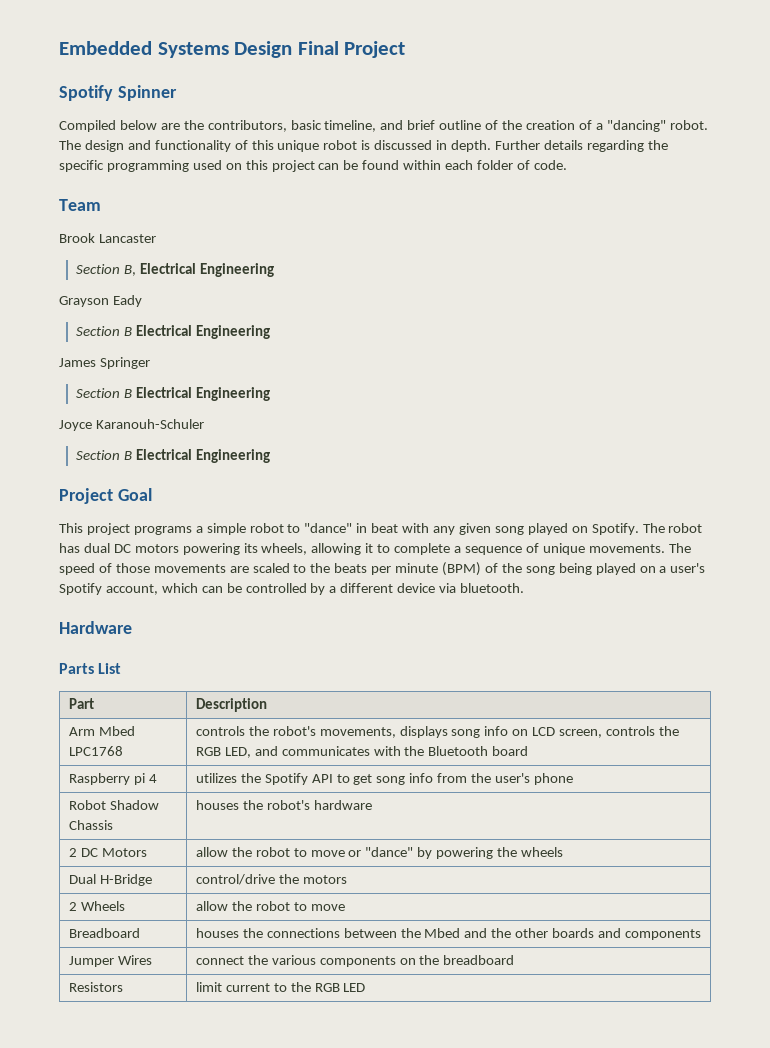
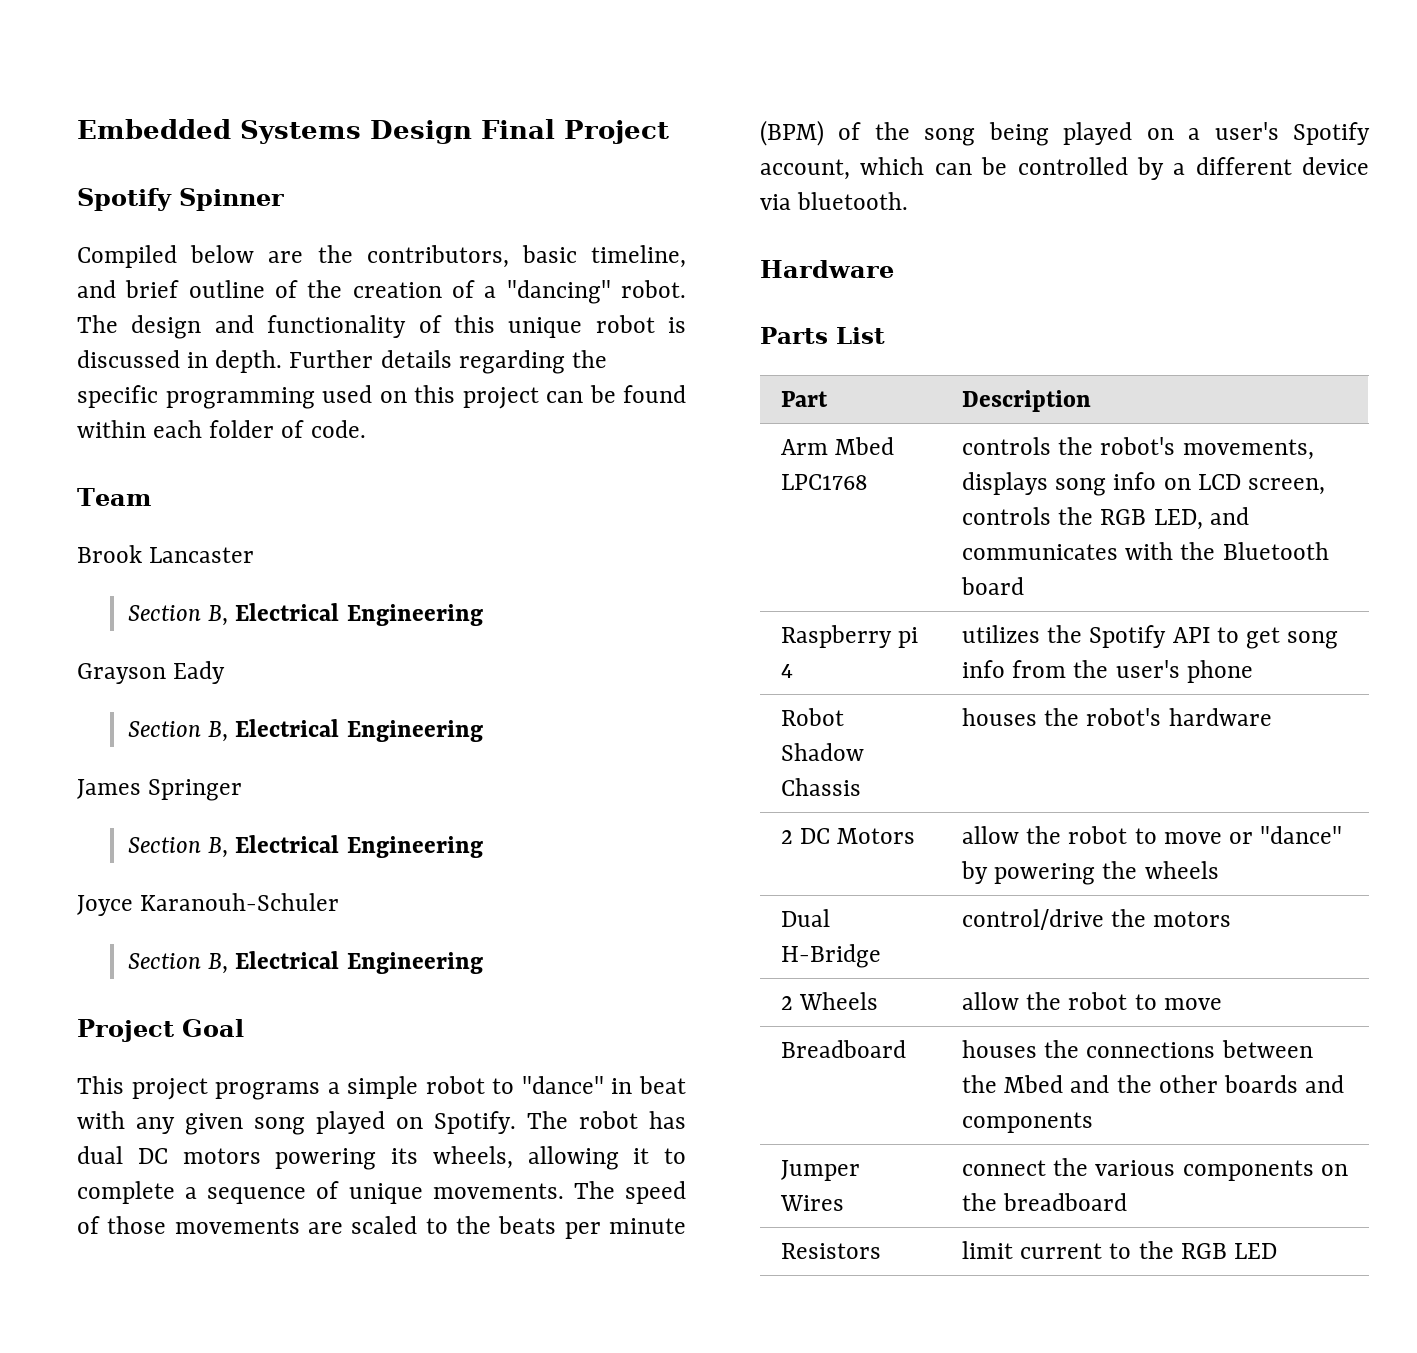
[123,327,132,336] B -> [208,721,229,742] B,
[123,389,132,398] B -> [208,837,229,858] B,
[123,451,132,460] B -> [208,953,229,974] B,

